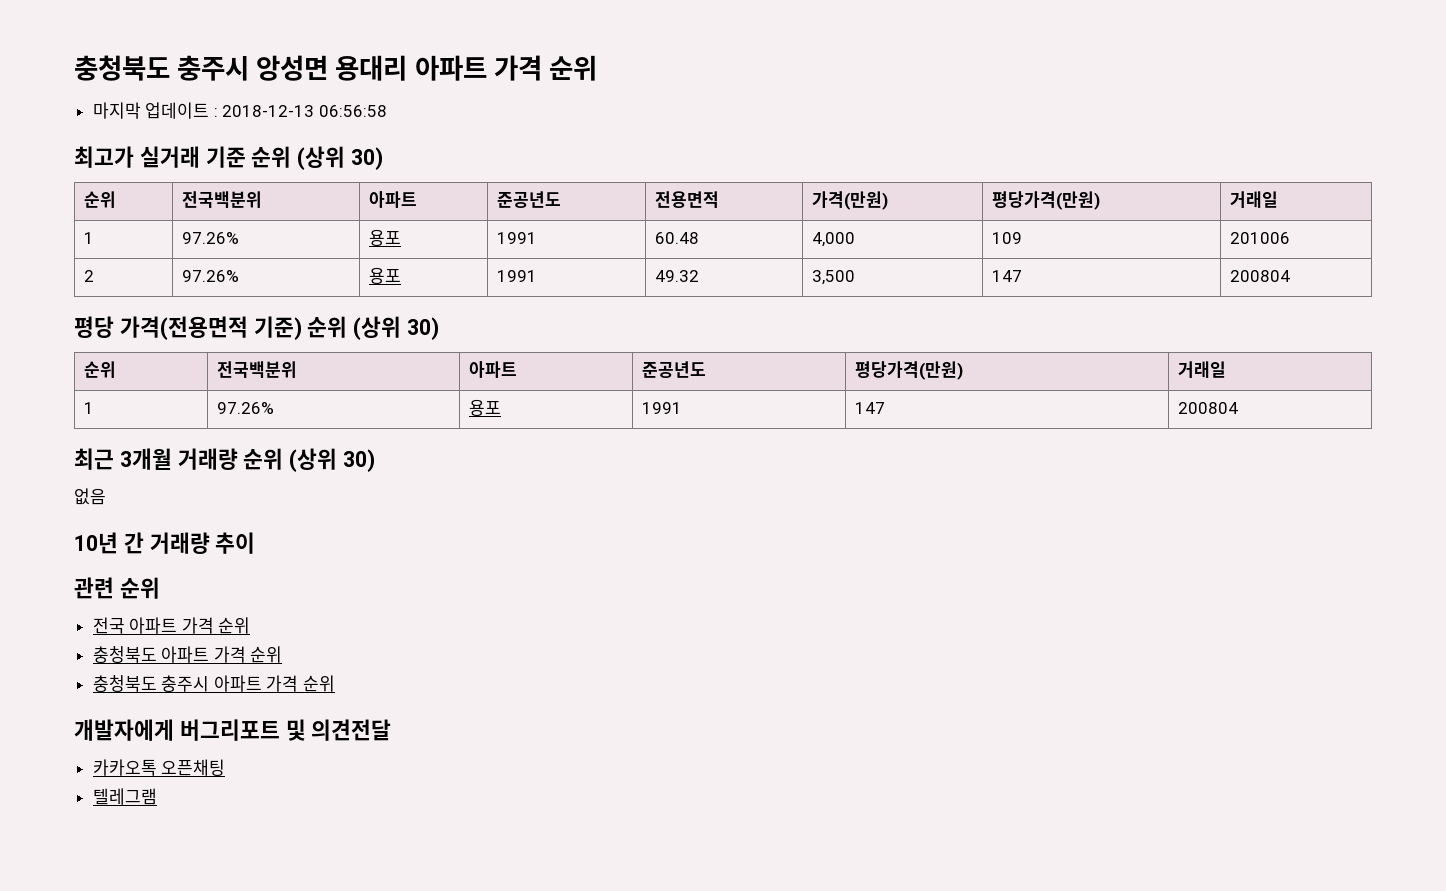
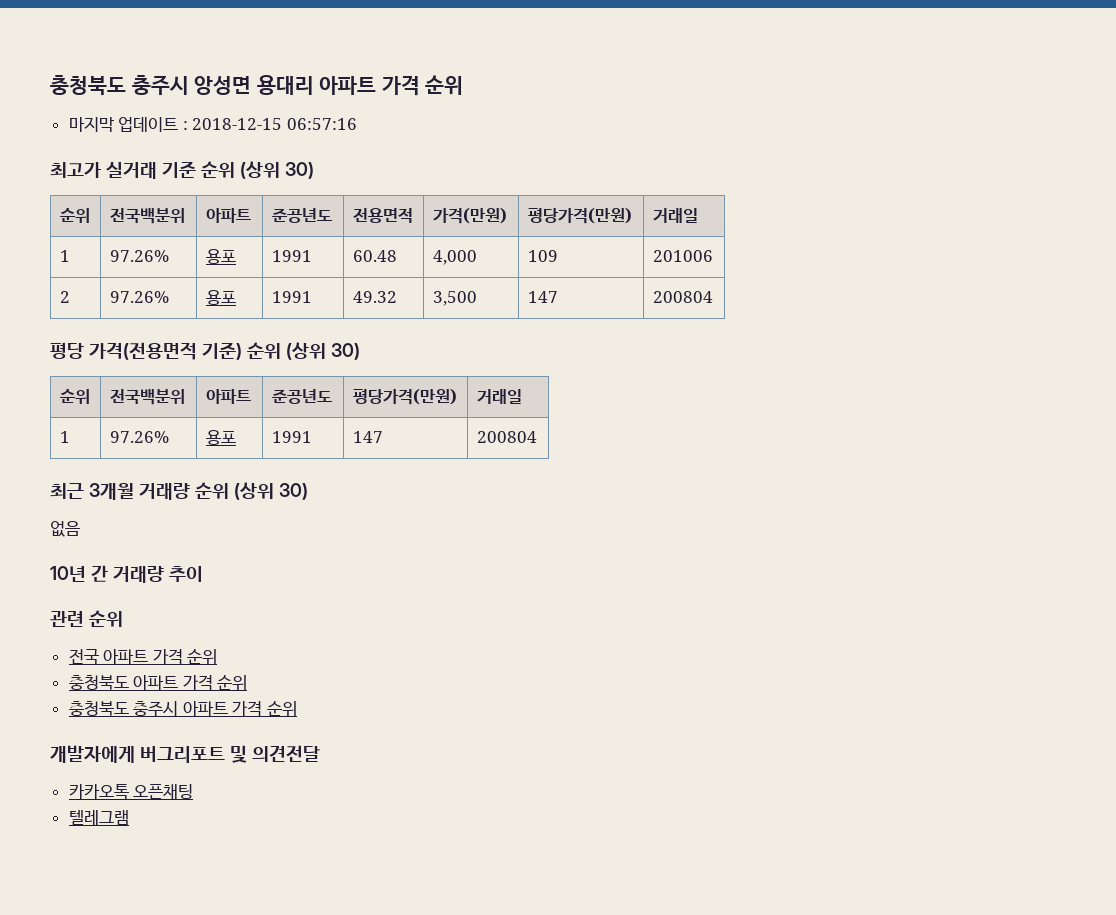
[222,105,388,117] 2018-12-13 06:56:58 -> [192,118,358,130] 2018-12-15 06:57:16

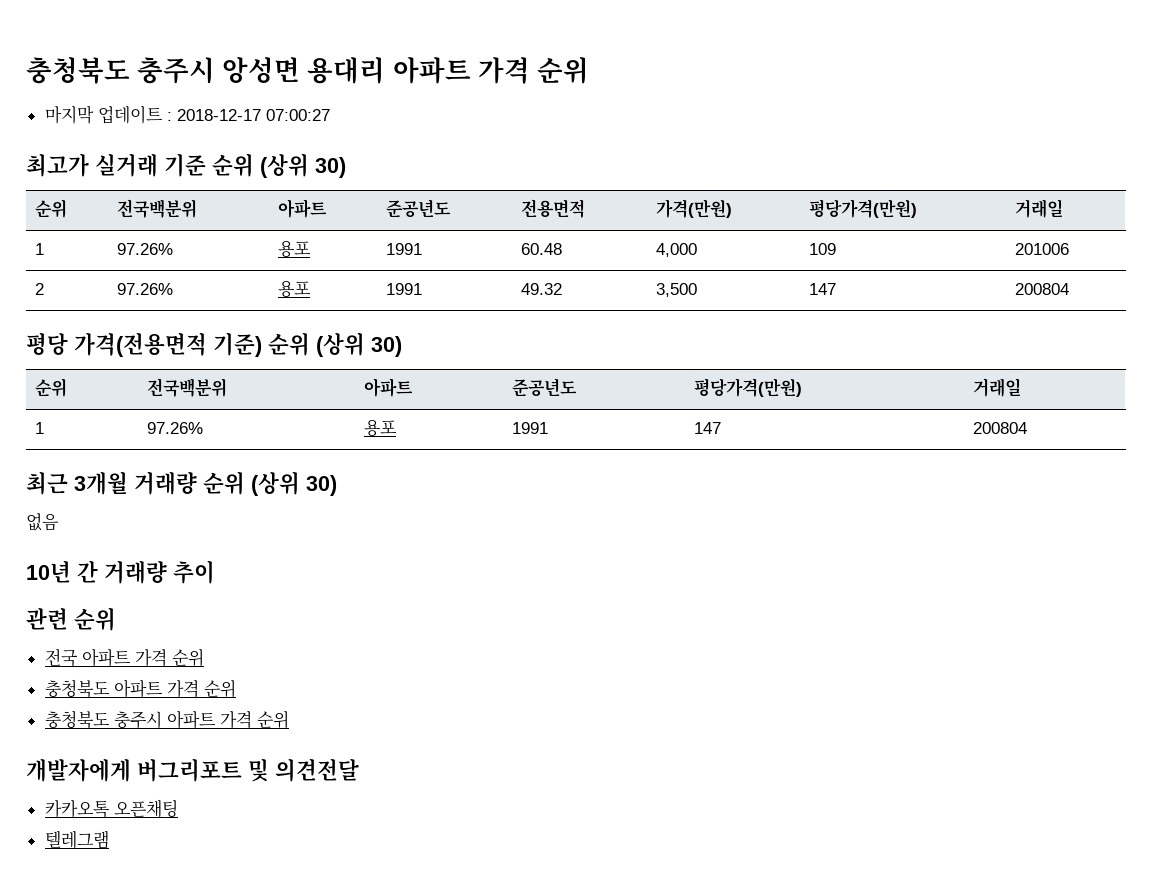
[192,118,358,130] 2018-12-15 06:57:16 -> [176,109,330,121] 2018-12-17 07:00:27

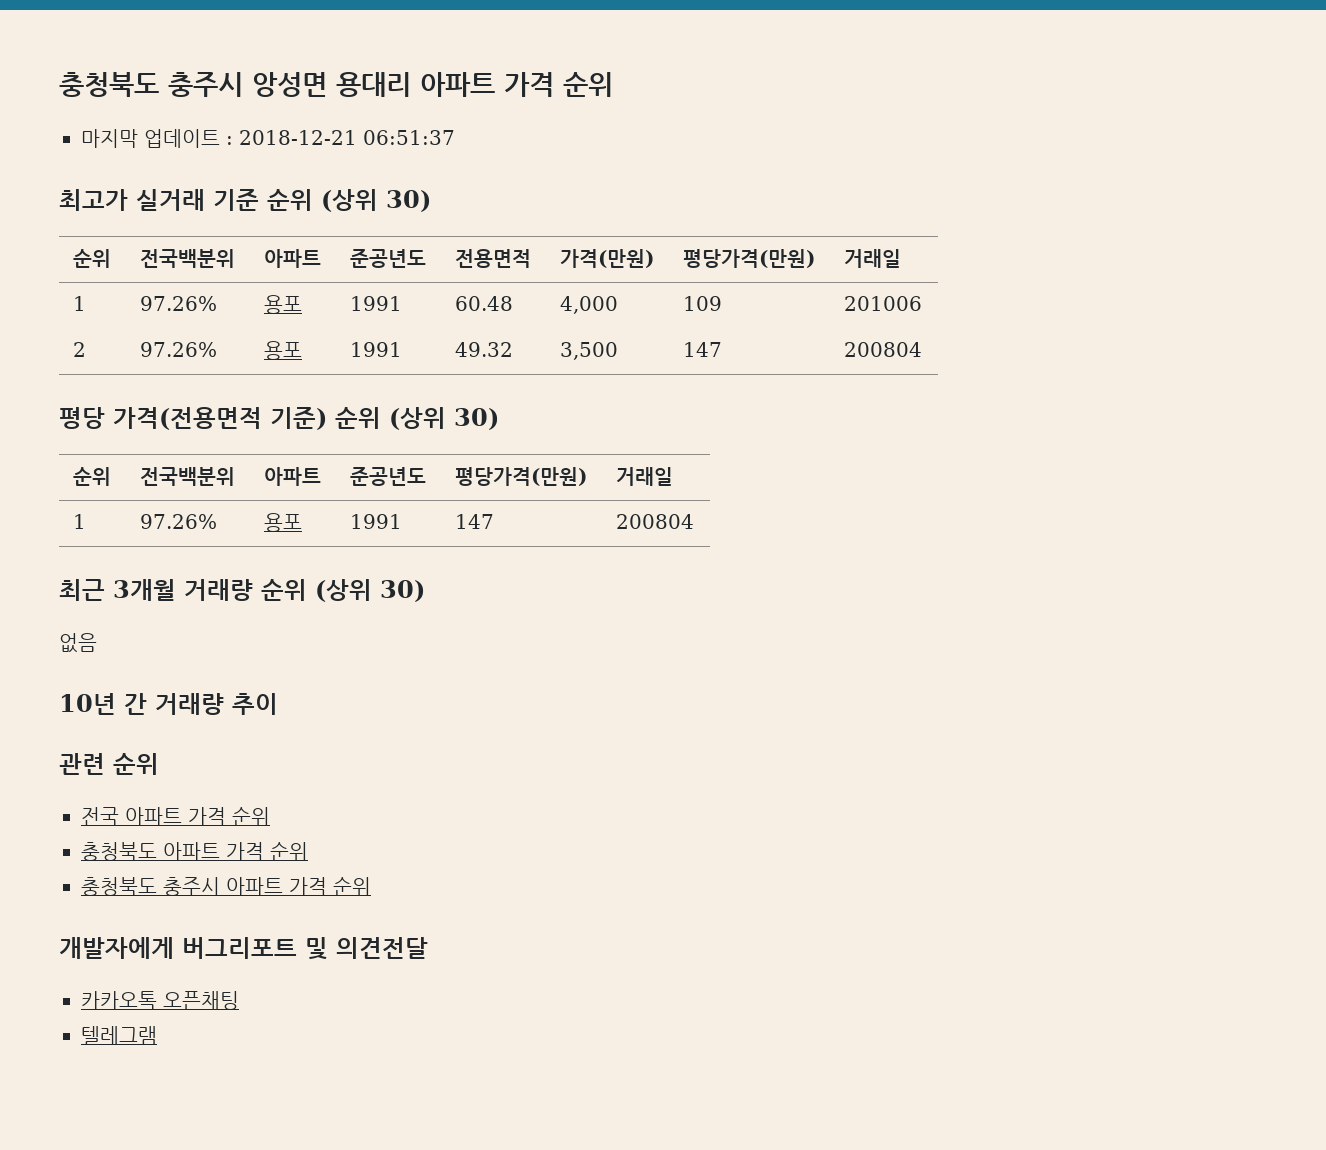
[176,109,330,121] 2018-12-17 07:00:27 -> [239,130,455,145] 2018-12-21 06:51:37

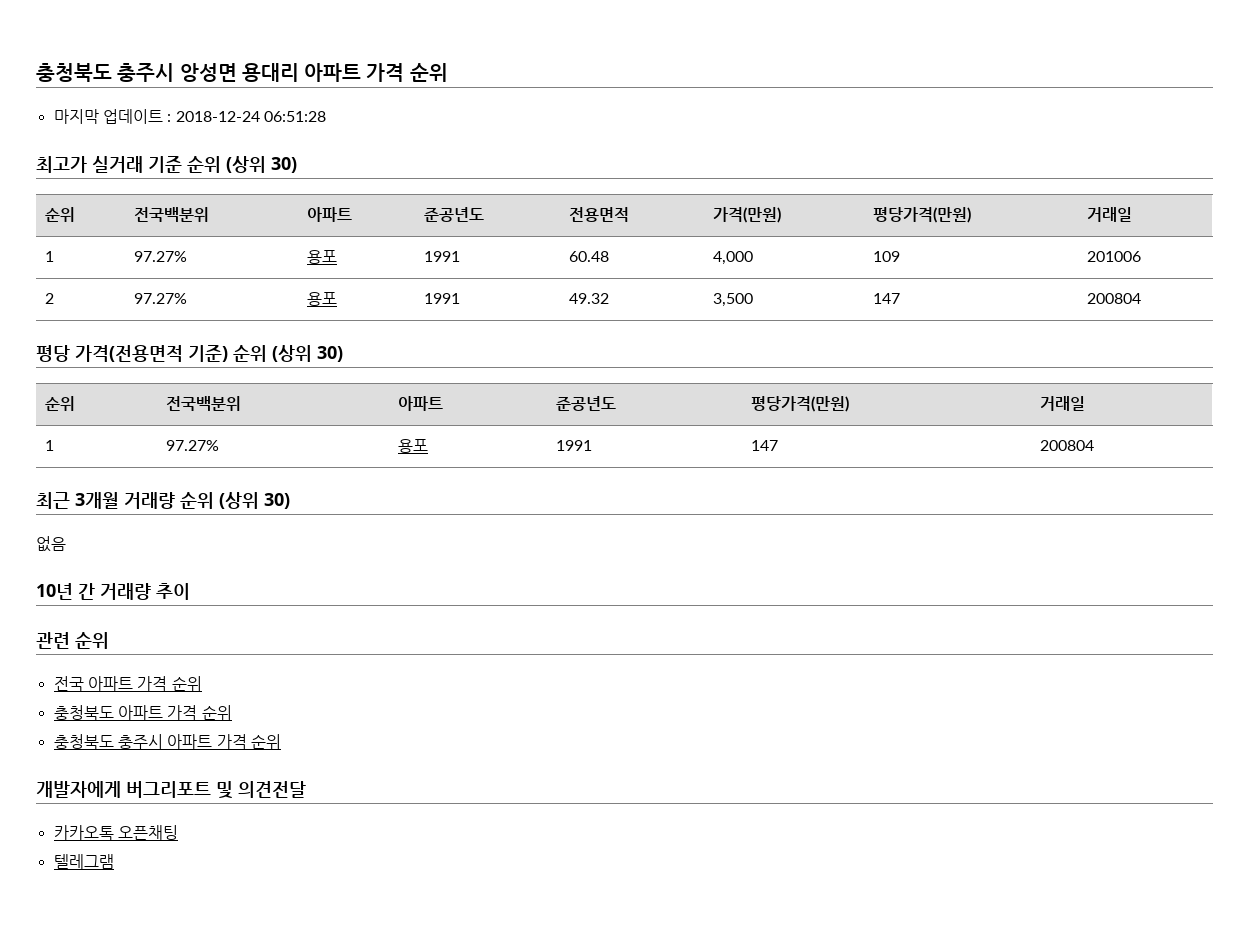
[239,130,455,145] 2018-12-21 06:51:37 -> [175,111,326,122] 2018-12-24 06:51:28
[140,296,218,311] 97.26% -> [134,251,188,262] 97.27%
[140,342,218,357] 97.26% -> [134,293,188,304] 97.27%
[140,514,218,529] 97.26% -> [166,440,220,451] 97.27%

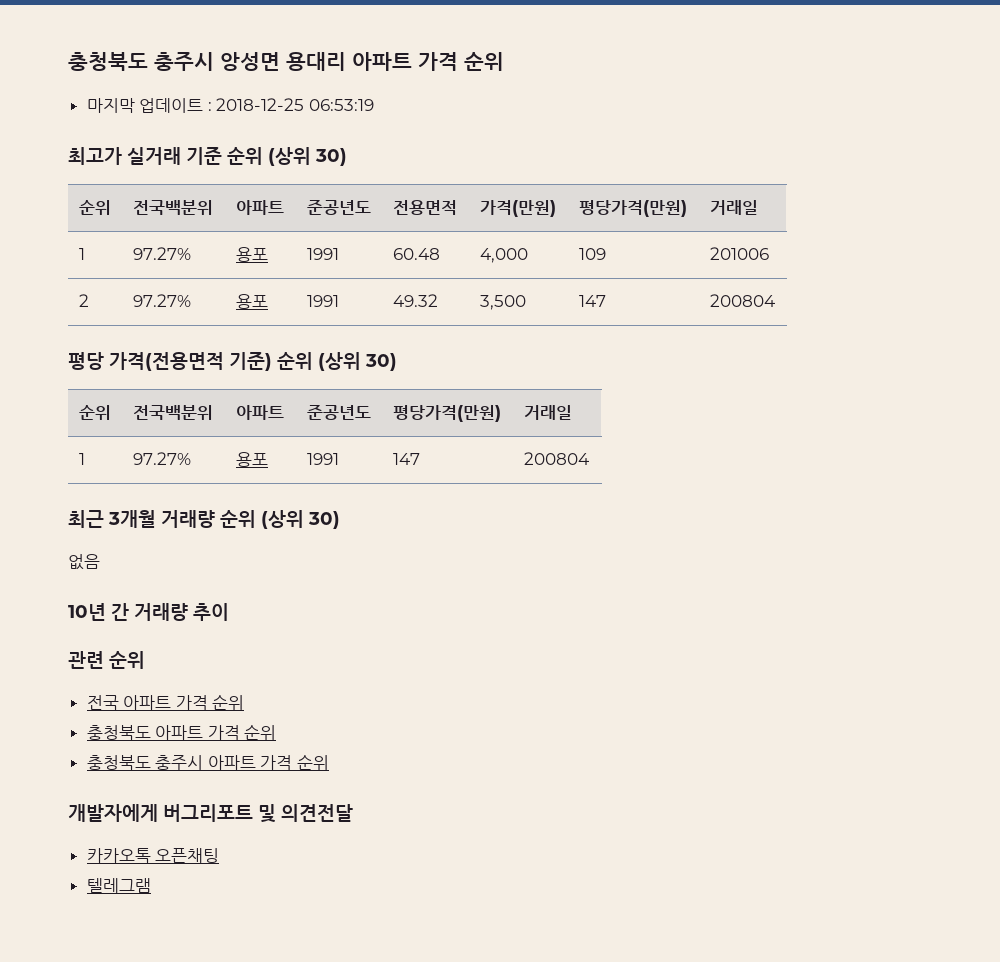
[175,111,326,122] 2018-12-24 06:51:28 -> [216,98,375,111] 2018-12-25 06:53:19

